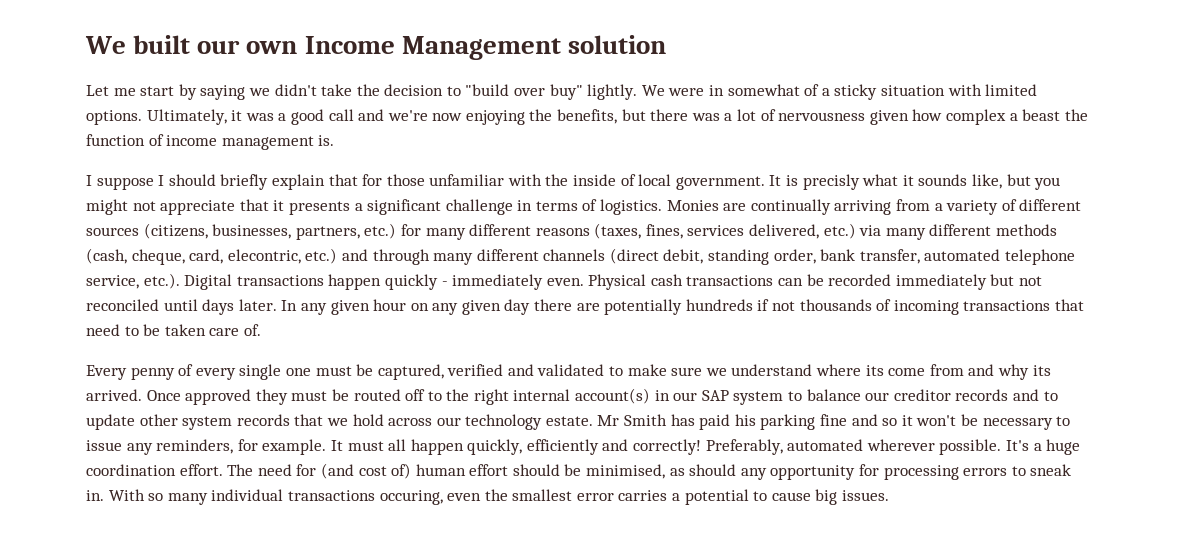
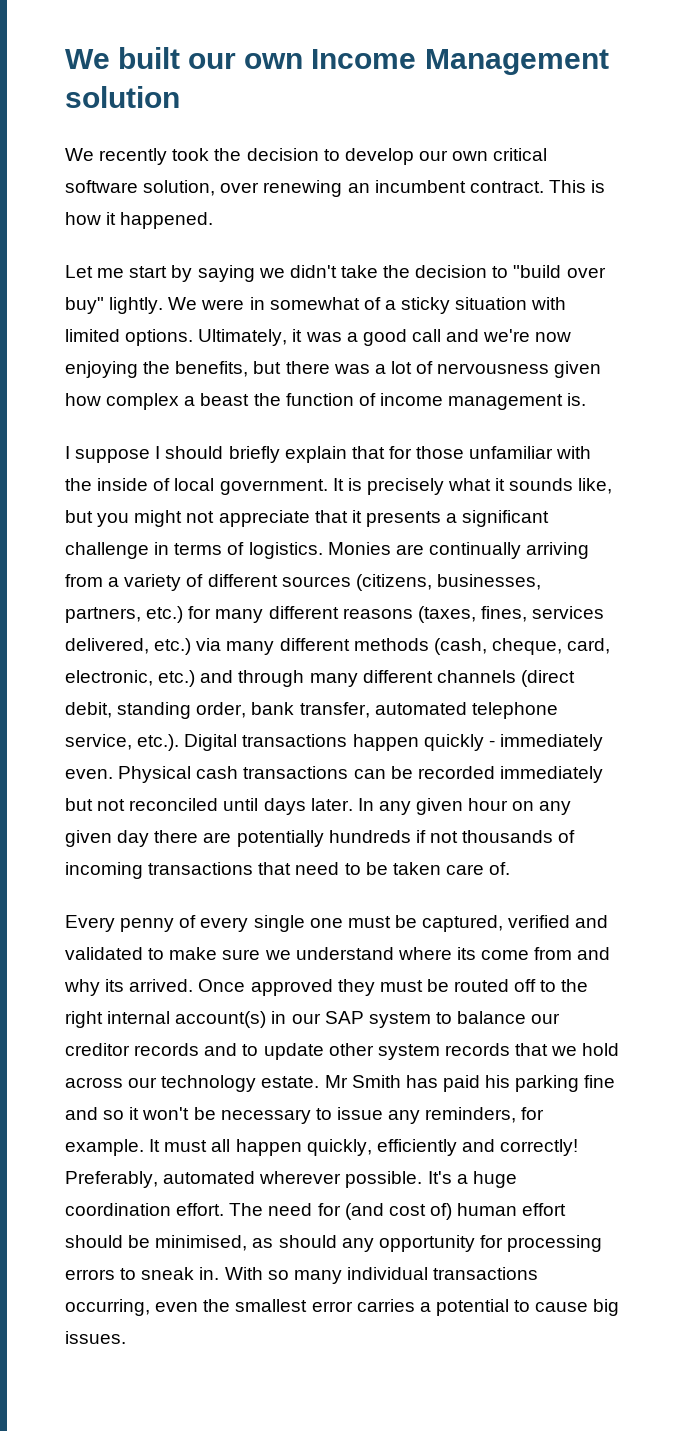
(666, 44) none -> [65,148,548,165] [65,180,606,197] [65,212,214,229] // We recently took the decision to develop our own critical software solution, over renewing an incumbent contract. This is how it happened.
[802,174,860,190] precisly -> [366,478,444,495] precisely
[227,249,301,264] elecontric, -> [65,670,153,686] electronic,
[379,490,443,505] occuring, -> [65,1299,150,1316] occurring,

